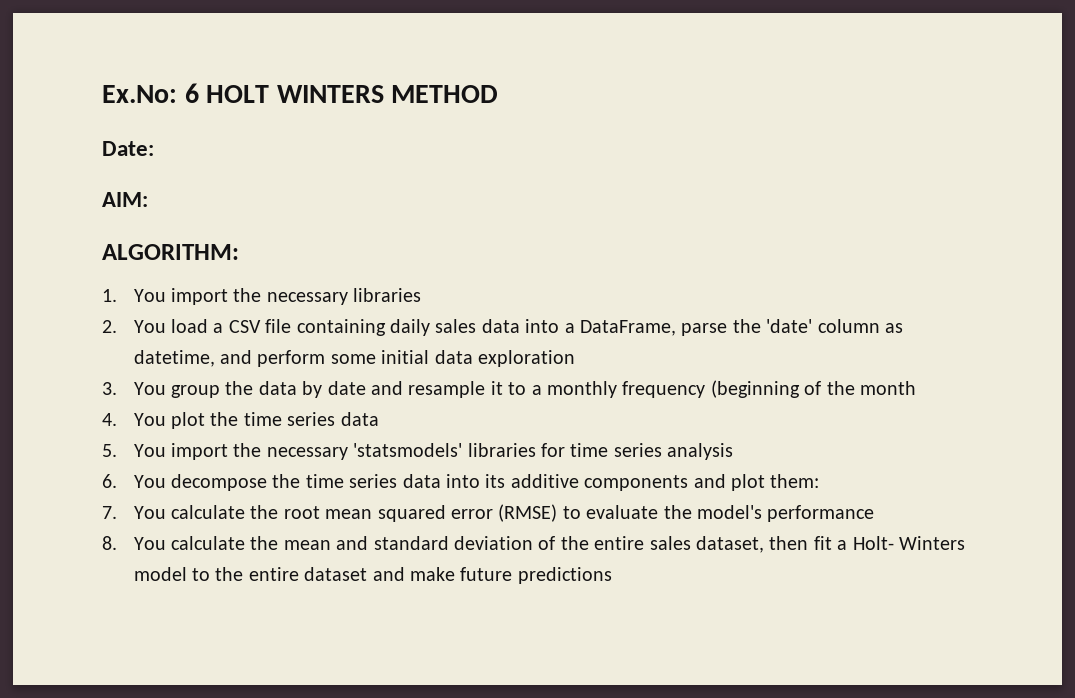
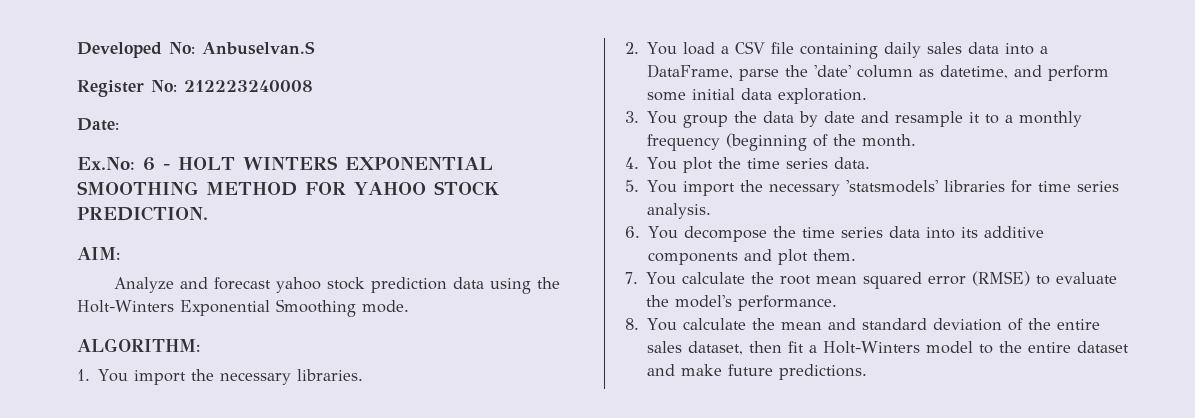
[102,83,499,103] [102,141,154,156] [102,192,148,207] Ex.No: 6 HOLT WINTERS METHOD // Date: // AIM: -> [77,41,315,58] [77,80,313,97] [77,118,119,131] [77,156,493,171] [77,181,500,196] [77,206,208,221] [77,247,120,260] [114,277,561,294] [77,299,409,317] Developed No: Anbuselvan.S // Register No: 212223240008 // Date: // Ex.No: 6 - HOLT WINTERS EXPONENTIAL SMOOTHING METHOD FOR YAHOO STOCK PREDICTION. // AIM: // Analyze and forecast yahoo stock prediction data using the Holt-Winters Exponential Smoothing mode.
[353,288,422,302] libraries -> [297,369,364,381] libraries.
[477,350,575,367] exploration -> [778,88,868,104] exploration.
[859,381,916,395] month -> [862,134,917,147] month.
[340,412,379,426] data -> [834,157,871,169] data.
[667,443,734,460] analysis -> [647,203,712,219] analysis.
[770,474,820,488] them: -> [813,249,857,261] them.
[767,505,875,522] performance -> [738,295,838,311] performance.
[852,536,965,550] Holt- Winters -> [823,341,921,354] Holt-Winters
[517,567,612,584] predictions -> [779,364,868,380] predictions.

